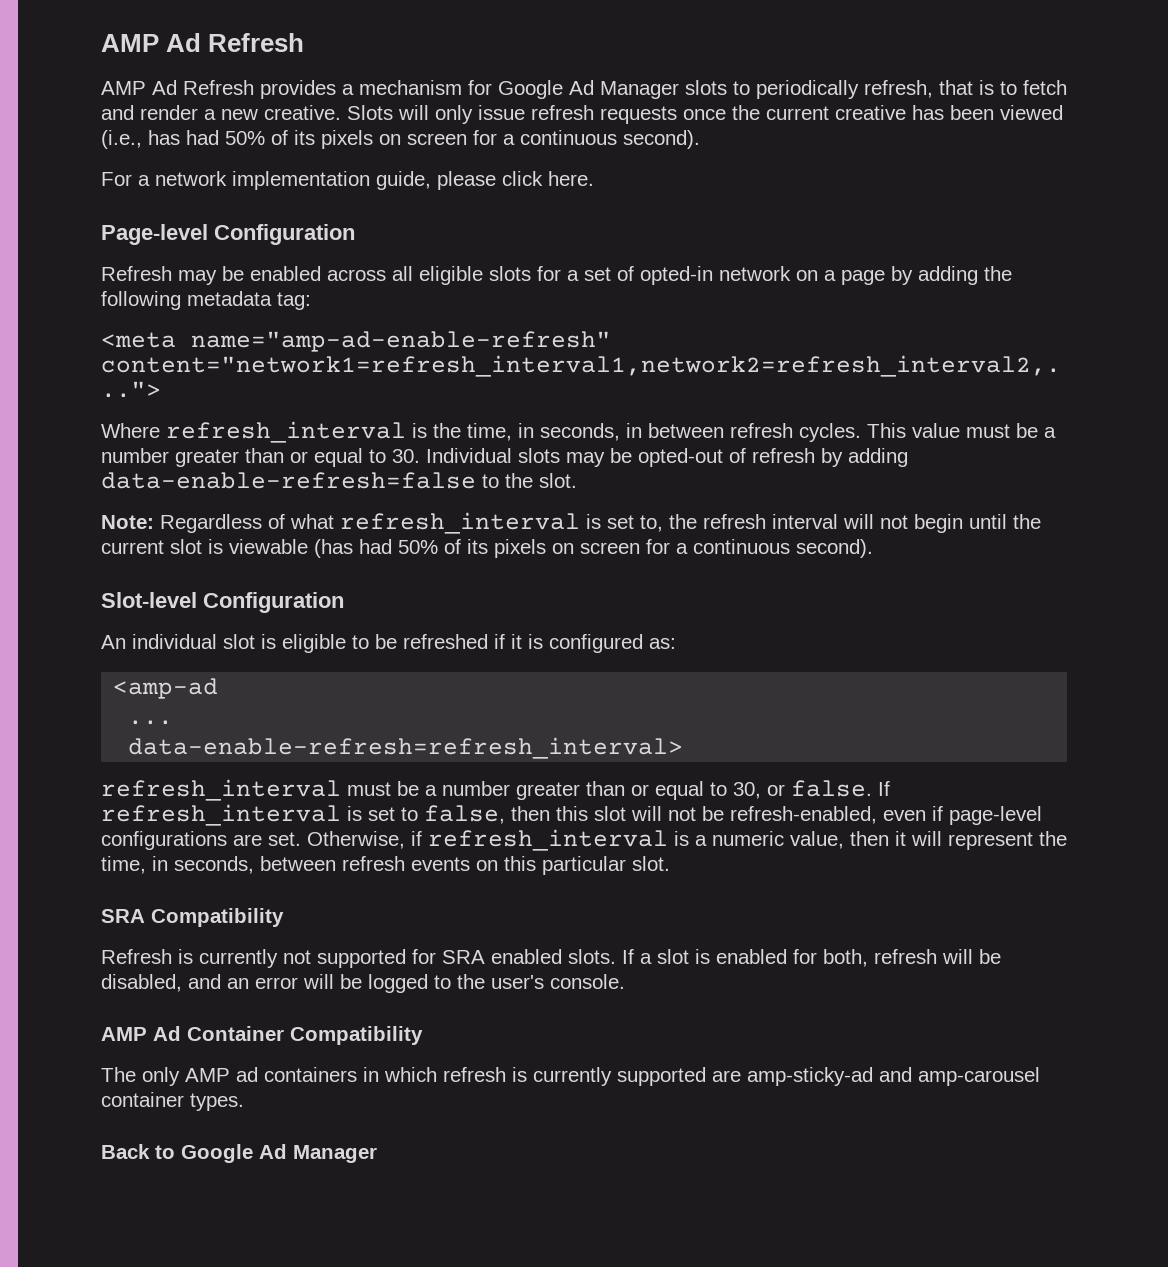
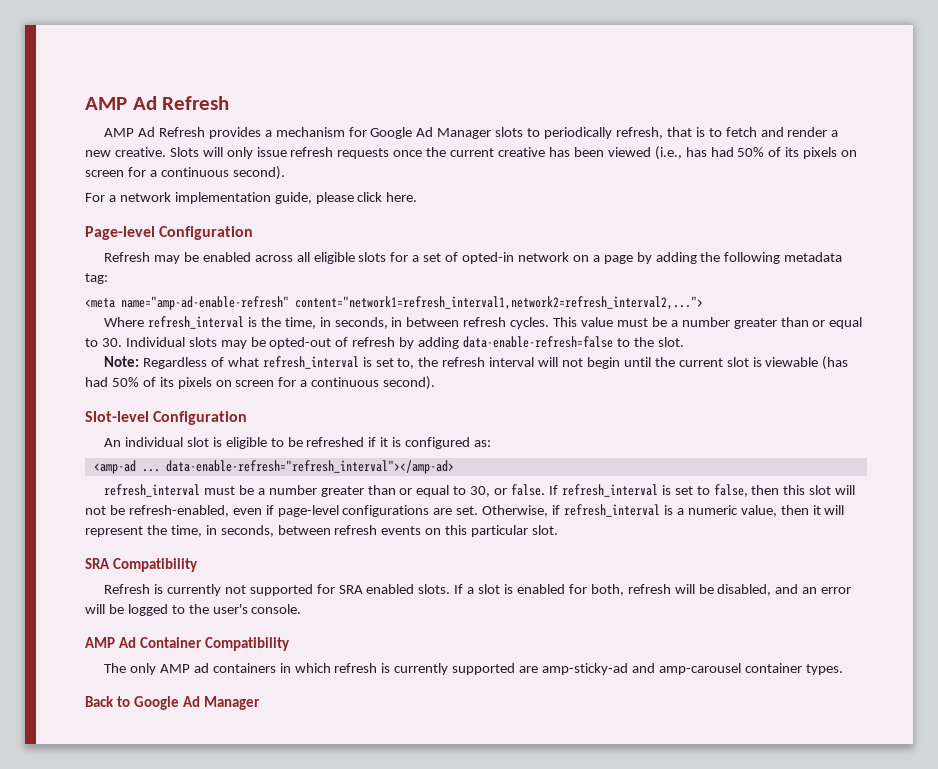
(219, 688) // -> (136, 467) none
[128,737,684,759] // data-enable-refresh=refresh_interval> -> [165,460,454,474] data-enable-refresh="refresh_interval"></amp-ad>

